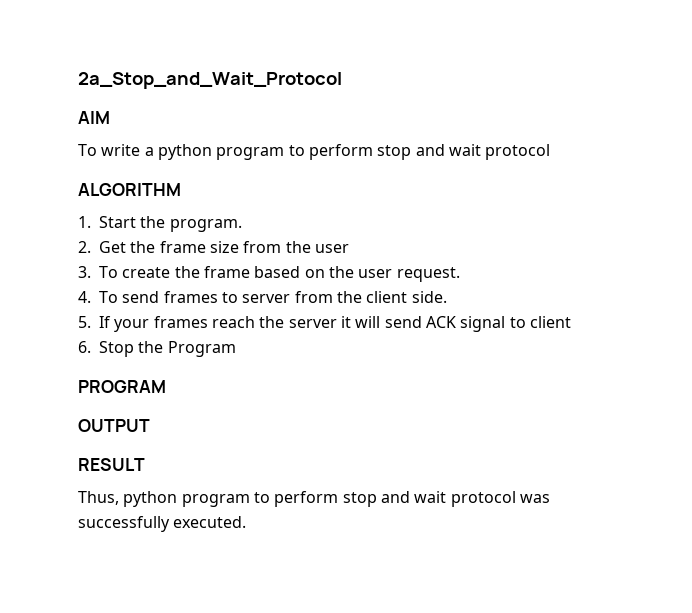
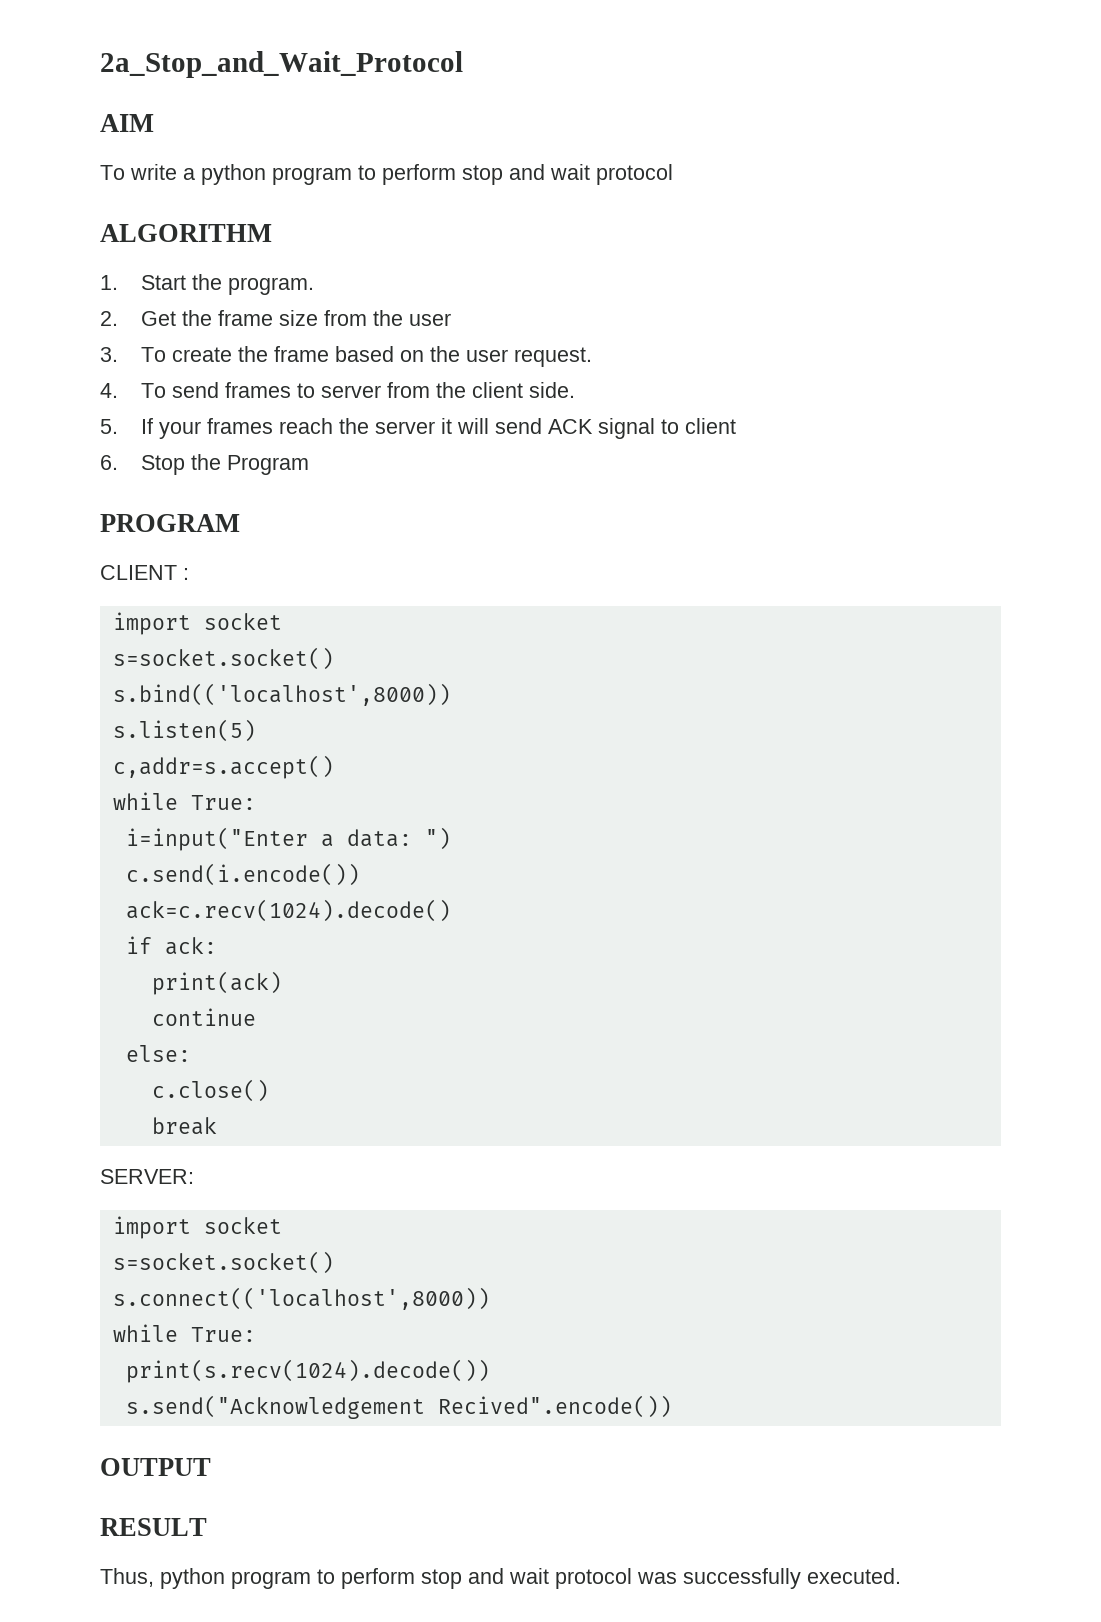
(166, 386) none -> [100,565,189,580] [112,612,282,635] [112,647,334,670] [112,683,451,706] [112,719,256,742] [112,755,334,779] [112,792,256,810] [125,827,451,851] [125,863,360,886] [125,899,451,922] [125,936,217,955] [151,971,282,995] [151,1008,256,1026] [125,1045,191,1062] [151,1079,269,1102] [151,1117,217,1135] [100,1169,194,1184] [112,1216,282,1239] [112,1251,334,1274] [112,1287,490,1310] [112,1324,256,1342] [125,1359,490,1383] [125,1395,672,1419] // CLIENT : // import socket // s=socket.socket() // s.bind(('localhost',8000)) // s.listen(5) // c,addr=s.accept() // while True: // i=input("Enter a data: ") // c.send(i.encode()) // ack=c.recv(1024).decode() // if ack: // print(ack) // continue // else: // c.close() // break // SERVER: // import socket // s=socket.socket() // s.connect(('localhost',8000)) // while True: // print(s.recv(1024).decode()) // s.send("Acknowledgement Recived".encode())

